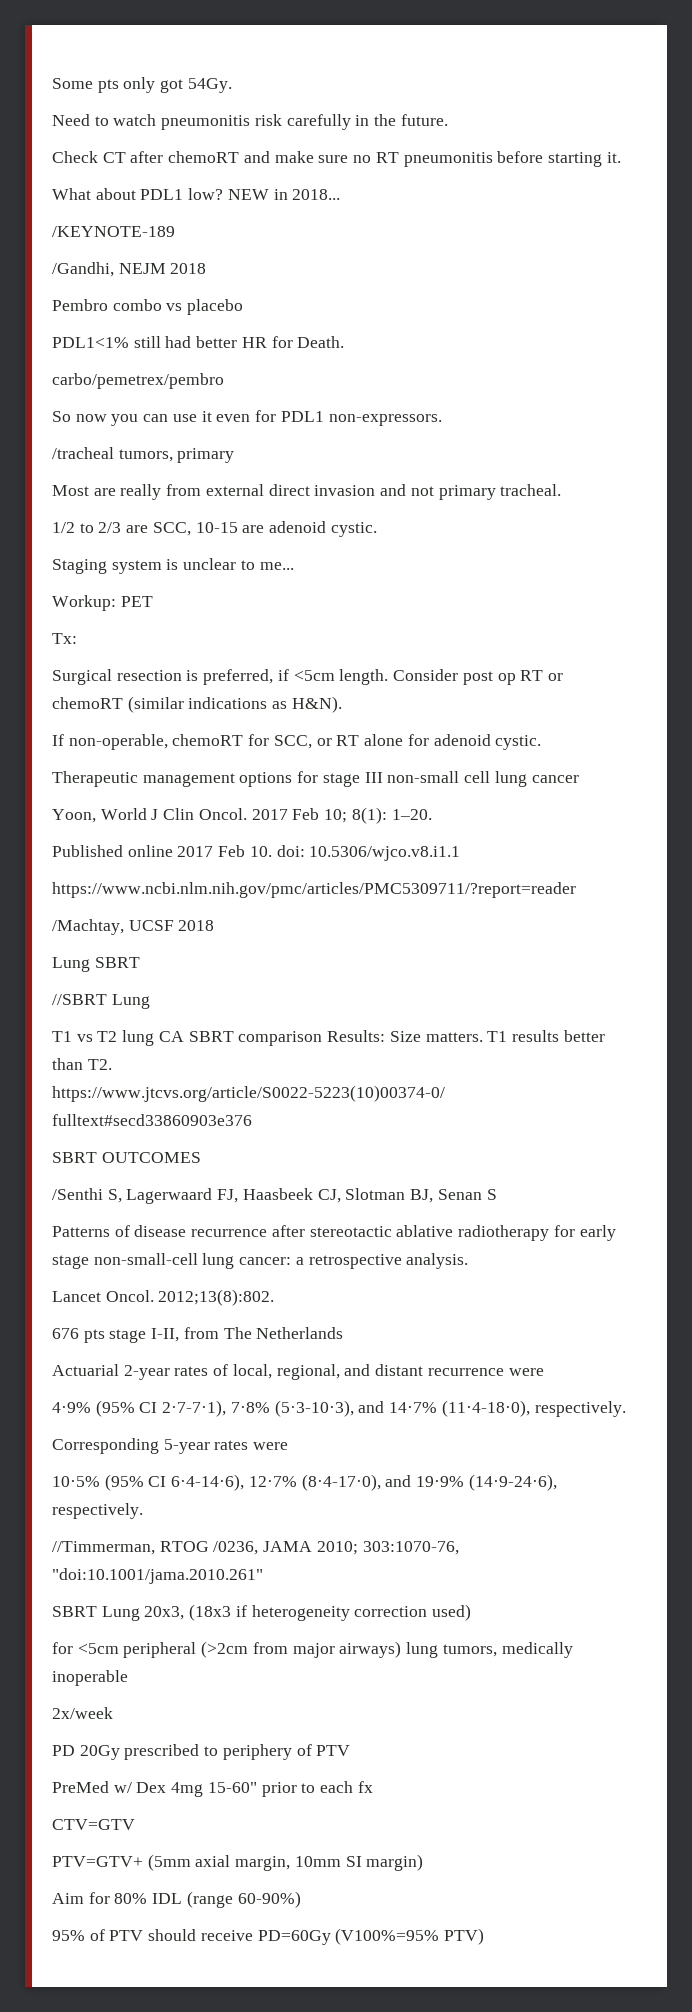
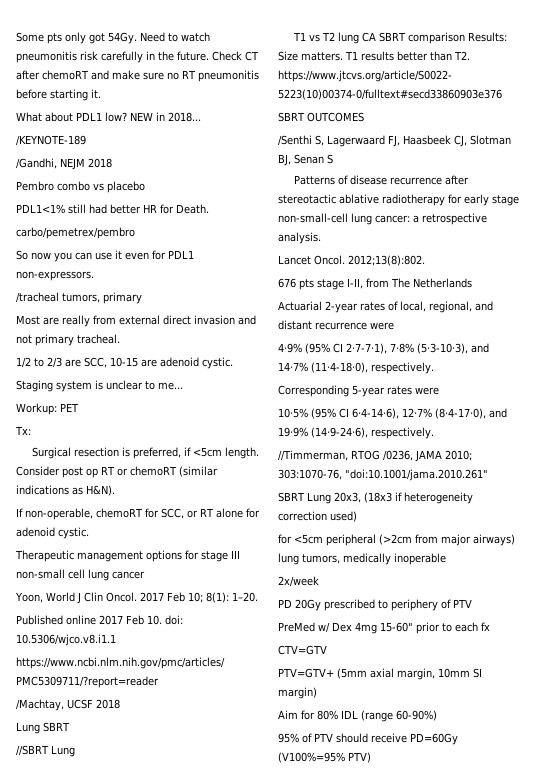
(232, 85) // -> (137, 38) none
(448, 120) // -> (209, 56) none

